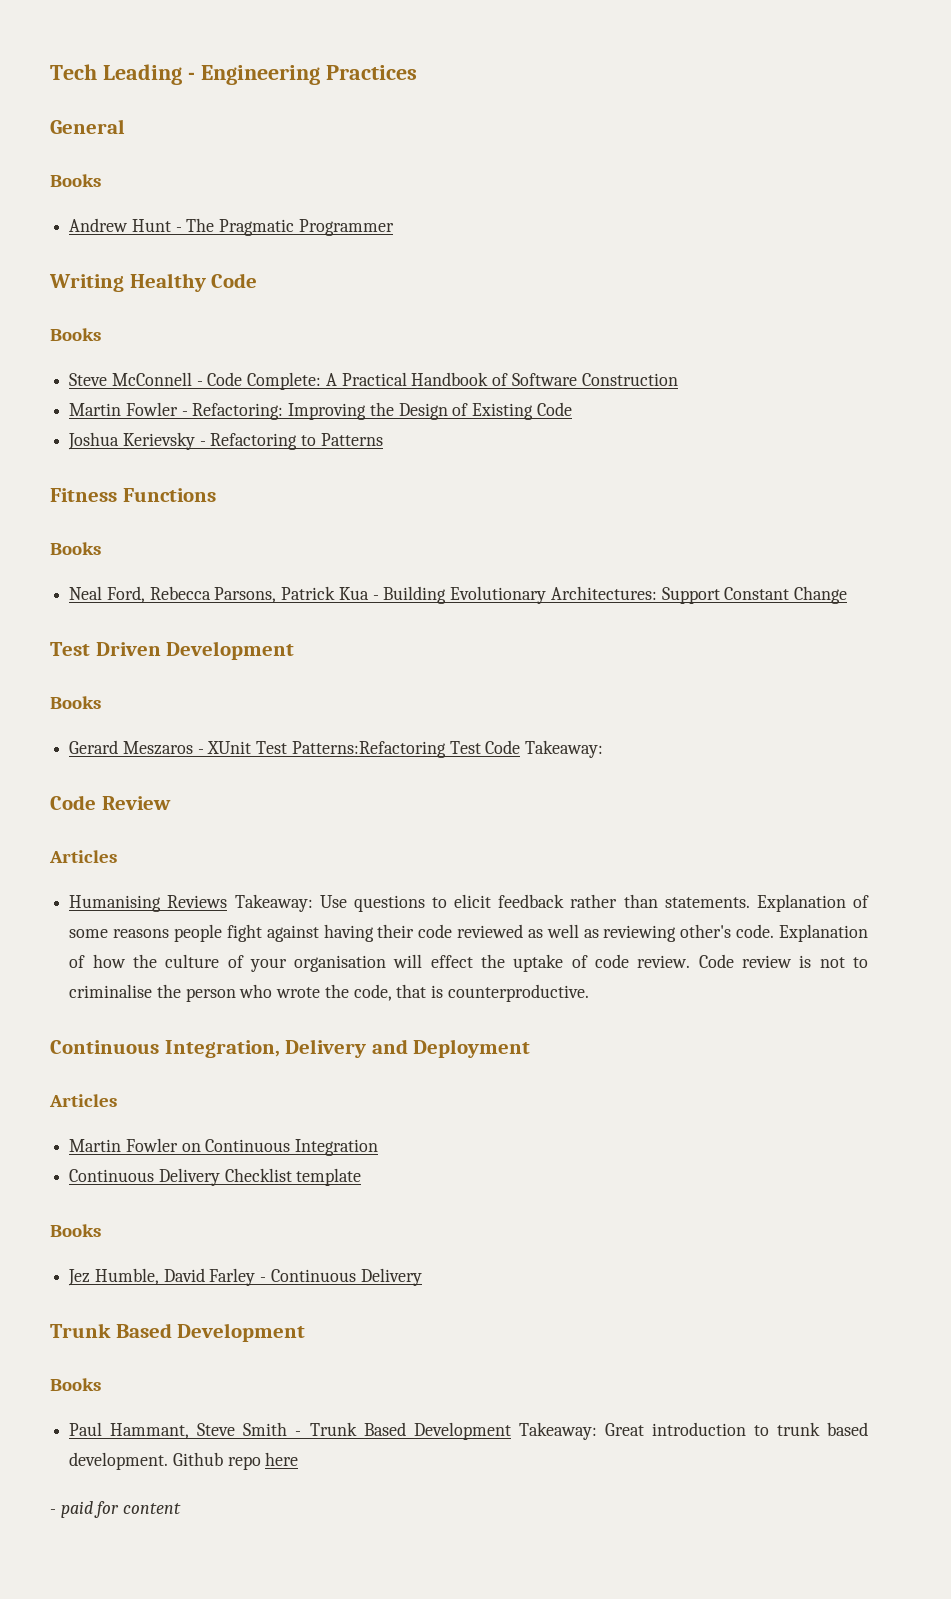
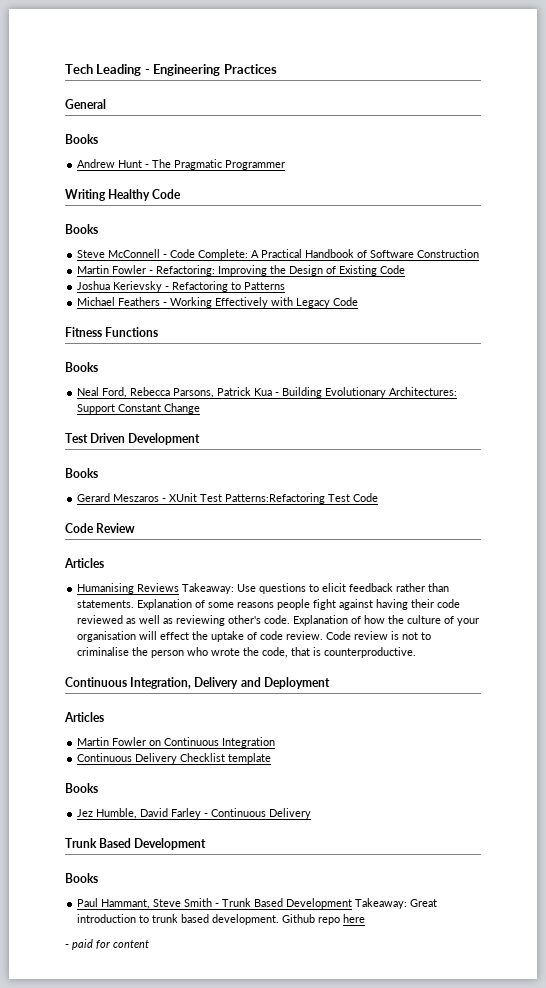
(383, 439) none -> [77,297,359,308] // Michael Feathers - Working Effectively with Legacy Code
[525,740,604,758] Takeaway: -> (379, 497) none

